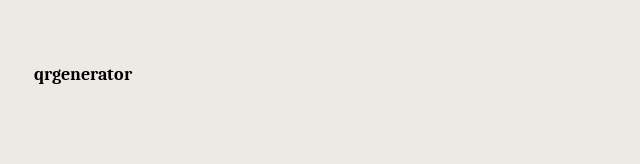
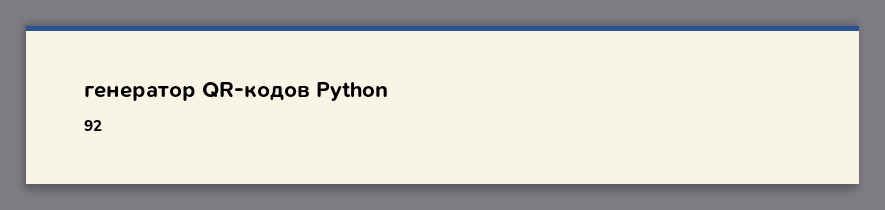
[34,69,133,84] qrgenerator -> [84,82,388,101] [84,120,102,131] генератор QR-кодов Python // 92

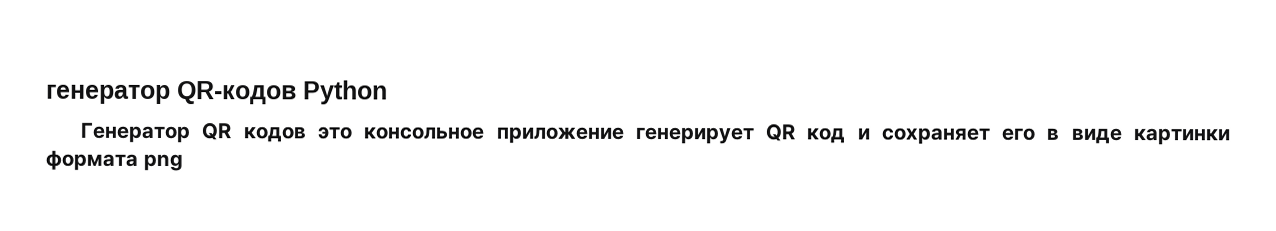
[84,120,102,131] 92 -> [80,122,1230,146] [45,150,183,172] Генератор QR кодов это консольное приложение генерирует QR код и сохраняет его в виде картинки формата png

